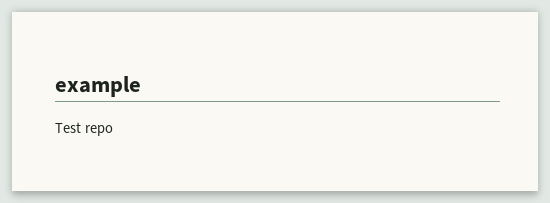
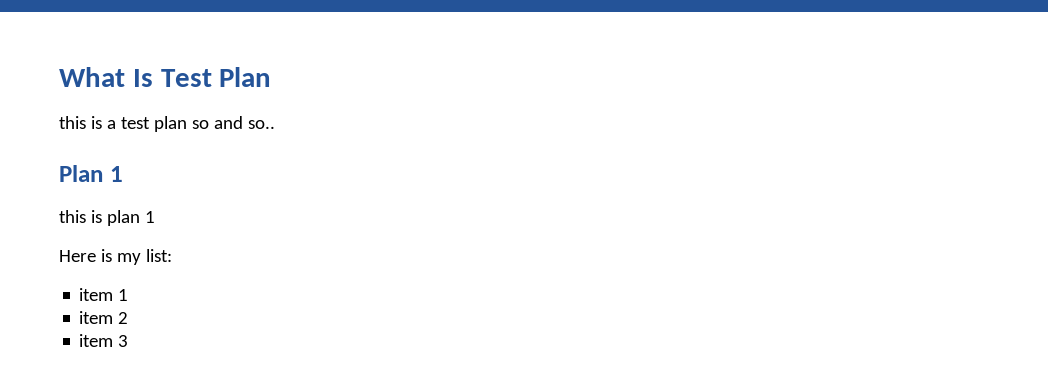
[55,76,141,97] [55,122,113,136] example // Test repo -> [59,67,272,87] [59,116,275,132] [59,165,123,182] [59,210,155,226] [59,249,172,265] [79,288,129,301] [79,311,129,324] [79,334,129,347] What Is Test Plan // this is a test plan so and so.. // Plan 1 // this is plan 1 // Here is my list: // item 1 // item 2 // item 3

